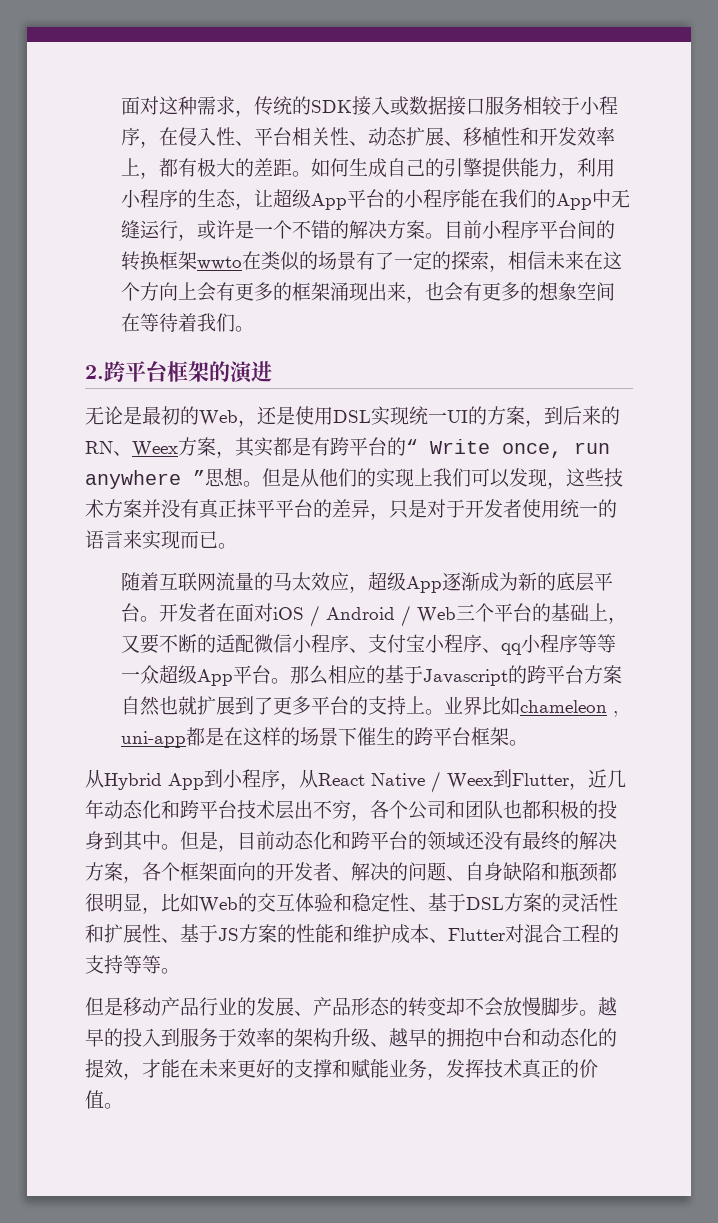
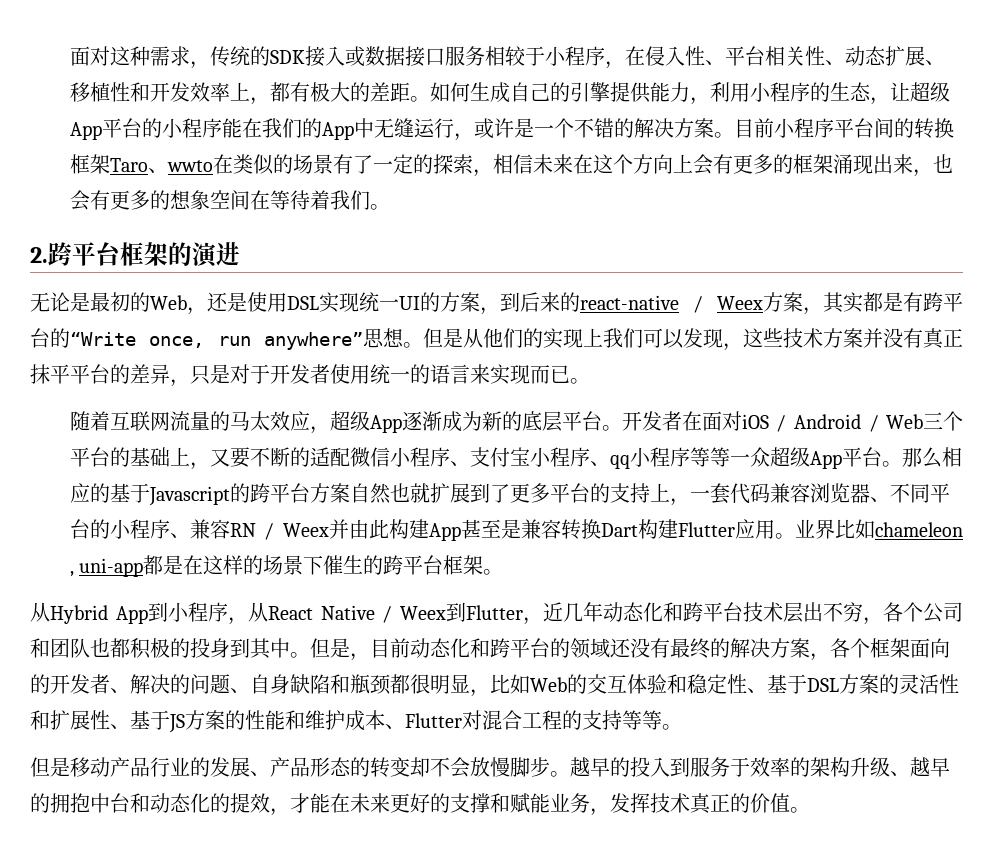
(197, 260) none -> [109,158,168,173] Taro、
[85,441,132,456] RN、 -> [580,295,703,313] react-native /
[406,439,610,458] [85,470,205,489] “ Write once, run anywhere ” -> [70,332,363,350] “Write once, run anywhere”
(425, 705) none -> [669,483,950,506] [69,519,775,541] ，一套代码兼容浏览器、不同平台的小程序、兼容RN / Weex并由此构建App甚至是兼容转换Dart构建Flutter应用

